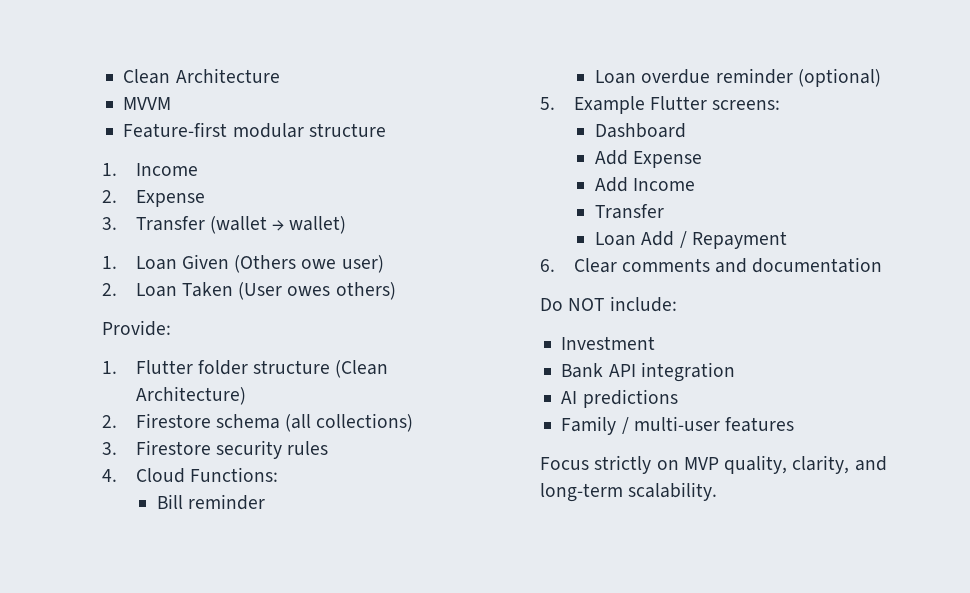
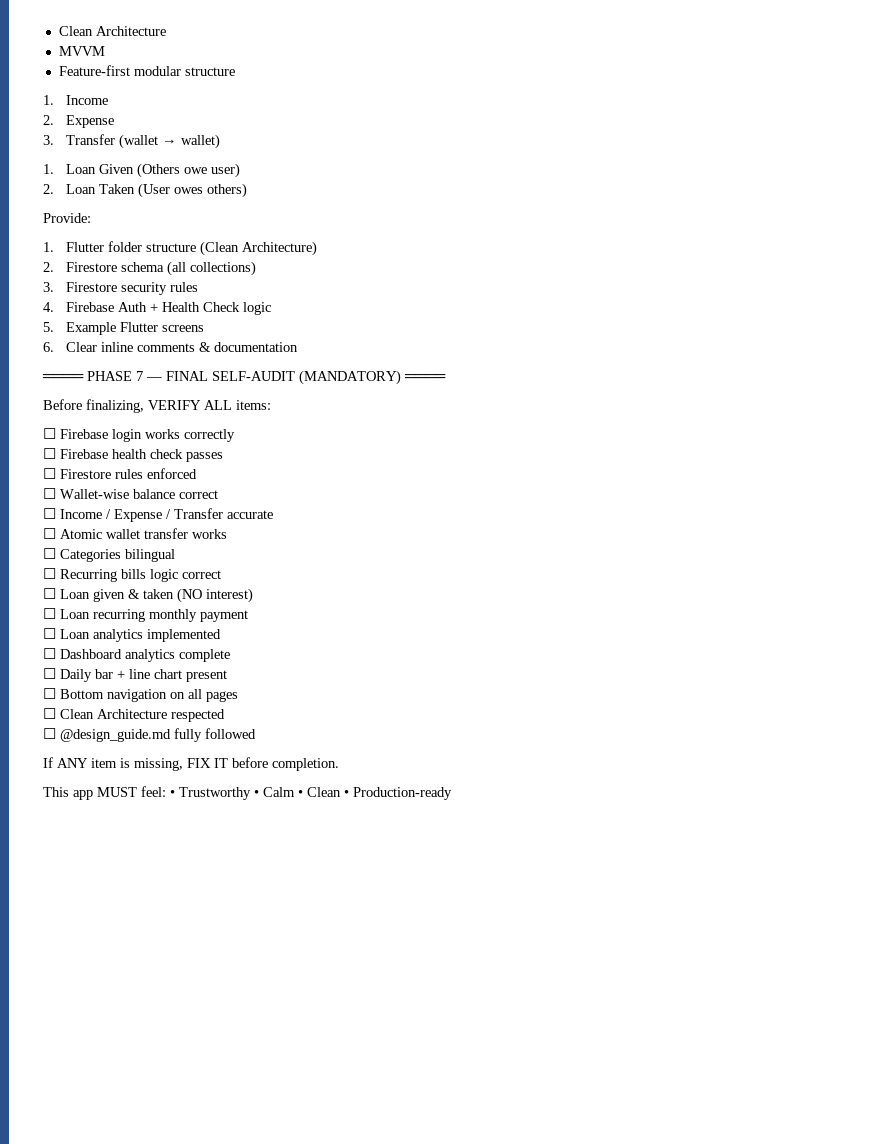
[135,467,278,483] [157,494,266,510] [595,68,881,87] [540,96,781,114] [595,123,687,138] [595,150,703,168] [595,177,696,192] [595,204,665,219] [595,231,787,249] [540,257,883,273] [540,296,677,312] [561,336,656,350] [561,362,735,382] [561,389,678,408] [561,416,795,435] [540,455,887,474] [540,482,718,502] Cloud Functions: // Bill reminder // Loan overdue reminder (optional) // 5. Example Flutter screens: // Dashboard // Add Expense // Add Income // Transfer // Loan Add / Repayment // 6. Clear comments and documentation // Do NOT include: // Investment // Bank API integration // AI predictions // Family / multi-user features // Focus strictly on MVP quality, clarity, and long-term scalability. -> [65,302,271,315] [43,322,204,335] [43,342,298,352] [42,370,446,385] [43,399,271,413] [43,428,235,442] [43,448,223,462] [43,468,197,479] [43,488,218,499] [43,508,273,522] [43,528,227,539] [43,548,175,562] [43,568,221,582] [43,588,253,603] [43,608,248,622] [43,628,221,642] [43,648,230,662] [43,668,227,682] [43,688,238,702] [43,708,225,722] [43,728,256,742] [43,757,339,771] [43,786,452,800] Firebase Auth + Health Check logic // 5. Example Flutter screens // 6. Clear inline comments & documentation // ════ PHASE 7 — FINAL SELF-AUDIT (MANDATORY) ════ // Before finalizing, VERIFY ALL items: // ☐ Firebase login works correctly // ☐ Firebase health check passes // ☐ Firestore rules enforced // ☐ Wallet-wise balance correct // ☐ Income / Expense / Transfer accurate // ☐ Atomic wallet transfer works // ☐ Categories bilingual // ☐ Recurring bills logic correct // ☐ Loan given & taken (NO interest) // ☐ Loan recurring monthly payment // ☐ Loan analytics implemented // ☐ Dashboard analytics complete // ☐ Daily bar + line chart present // ☐ Bottom navigation on all pages // ☐ Clean Architecture respected // ☐ @design_guide.md fully followed // If ANY item is missing, FIX IT before completion. // This app MUST feel: • Trustworthy • Calm • Clean • Production-ready

